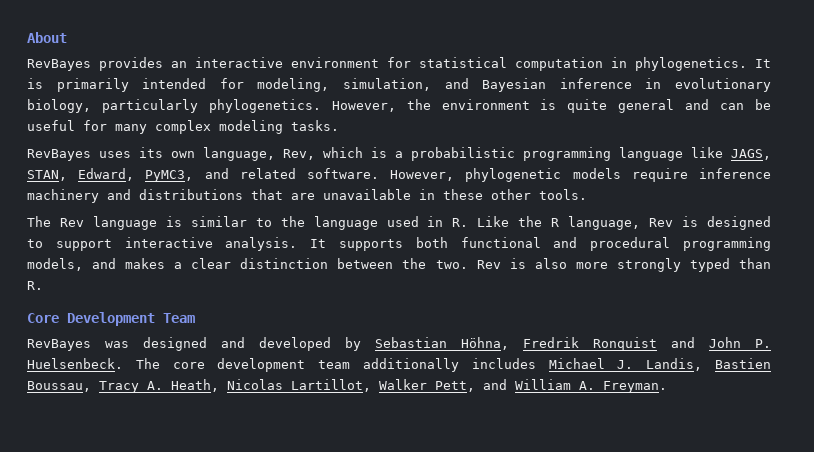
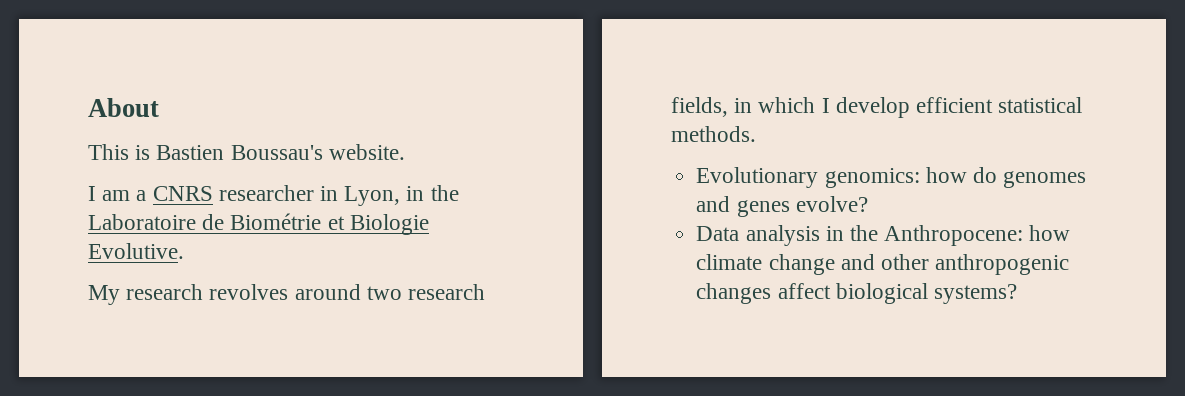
[27,57,771,71] [27,78,772,92] [27,99,771,113] [27,120,339,134] [27,147,771,161] [27,168,771,182] [27,189,587,203] [27,216,772,230] [27,237,771,251] [27,258,772,272] [27,281,43,290] [27,312,195,326] [27,337,771,351] [27,358,771,372] [27,379,667,393] RevBayes provides an interactive environment for statistical computation in phylogenetics. It is primarily intended for modeling, simulation, and Bayesian inference in evolutionary biology, particularly phylogenetics. However, the environment is quite general and can be useful for many complex modeling tasks. // RevBayes uses its own language, Rev, which is a probabilistic programming language like JAGS, STAN, Edward, PyMC3, and related software. However, phylogenetic models require inference machinery and distributions that are unavailable in these other tools. // The Rev language is similar to the language used in R. Like the R language, Rev is designed to support interactive analysis. It supports both functional and procedural programming models, and makes a clear distinction between the two. Rev is also more strongly typed than R. // Core Development Team // RevBayes was designed and developed by Sebastian Höhna, Fredrik Ronquist and John P. Huelsenbeck. The core development team additionally includes Michael J. Landis, Bastien Boussau, Tracy A. Heath, Nicolas Lartillot, Walker Pett, and William A. Freyman. -> [88,144,405,160] [88,185,459,206] [88,213,429,235] [88,243,184,259] [88,284,486,305] [671,97,1083,118] [671,126,756,142] [696,167,1087,188] [696,196,868,217] [696,225,1071,246] [696,254,1070,275] [696,283,1017,304] This is Bastien Boussau's website. // I am a CNRS researcher in Lyon, in the Laboratoire de Biométrie et Biologie Evolutive. // My research revolves around two research fields, in which I develop efficient statistical methods. // Evolutionary genomics: how do genomes and genes evolve? // Data analysis in the Anthropocene: how climate change and other anthropogenic changes affect biological systems?

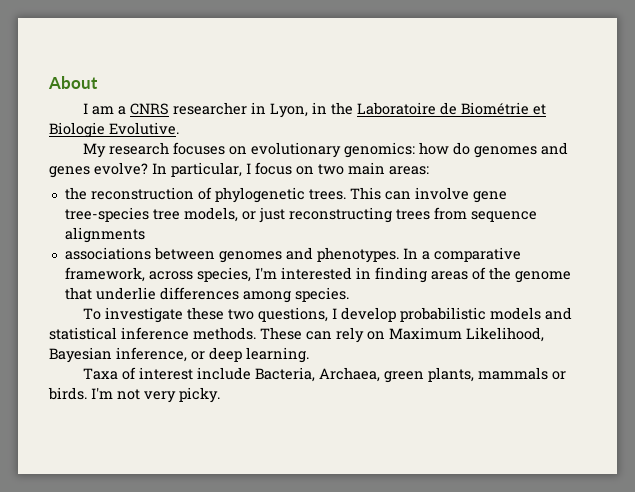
[88,144,405,160] // This is Bastien Boussau's website. -> (98, 82) none
[209,284,486,300] [671,97,1083,118] [671,126,756,142] [696,167,819,188] revolves around two research fields, in which I develop efficient statistical methods. // Evolutionary -> [172,142,341,158] focuses on evolutionary
[696,225,1071,246] [696,254,1070,275] [696,283,1017,304] // Data analysis in the Anthropocene: how climate change and other anthropogenic changes affect biological systems? -> [152,162,429,177] [64,187,507,203] [64,207,537,223] [64,227,145,243] [64,247,521,263] [64,267,571,283] [64,287,349,303] [82,307,572,323] [49,327,544,343] [49,347,309,363] [82,367,566,383] [48,387,220,403] In particular, I focus on two main areas: // the reconstruction of phylogenetic trees. This can involve gene tree-species tree models, or just reconstructing trees from sequence alignments // associations between genomes and phenotypes. In a comparative framework, across species, I'm interested in finding areas of the genome that underlie differences among species. // To investigate these two questions, I develop probabilistic models and statistical inference methods. These can rely on Maximum Likelihood, Bayesian inference, or deep learning. // Taxa of interest include Bacteria, Archaea, green plants, mammals or birds. I'm not very picky.

